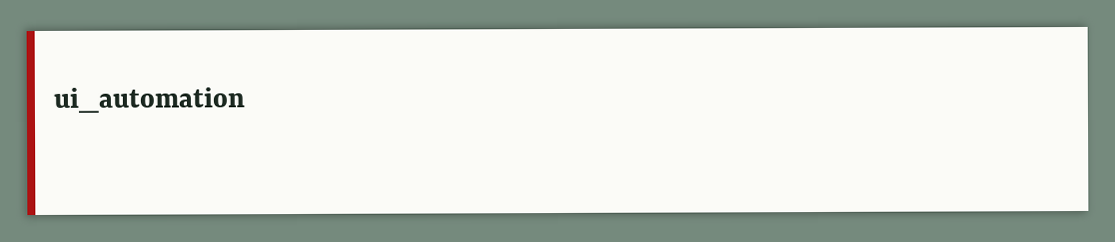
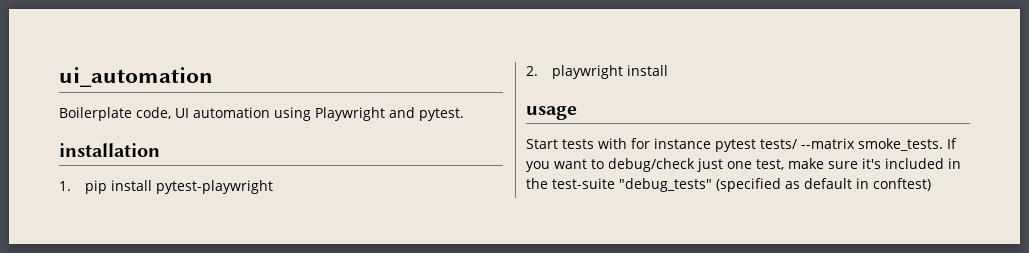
(245, 100) none -> [59,107,464,121] [59,143,160,157] [59,180,274,194] [526,65,669,79] [526,106,577,120] [526,138,957,152] [526,158,961,172] [526,178,931,192] // Boilerplate code, UI automation using Playwright and pytest. // installation // 1. pip install pytest-playwright // 2. playwright install // usage // Start tests with for instance pytest tests/ --matrix smoke_tests. If you want to debug/check just one test, make sure it's included in the test-suite "debug_tests" (specified as default in conftest)

